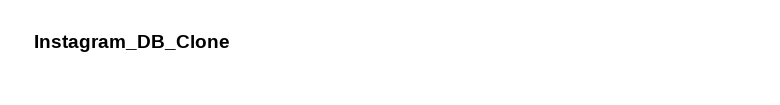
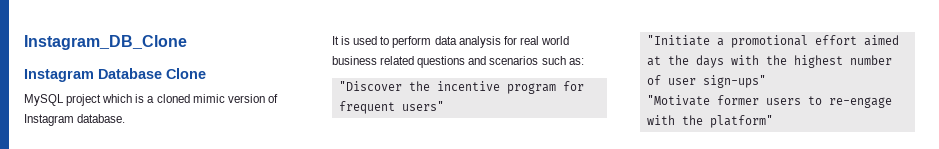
(230, 43) none -> [24,68,206,82] [24,94,278,106] [24,114,126,126] [332,36,569,48] [332,56,584,68] [338,81,584,94] [338,101,444,114] [646,35,899,48] [646,55,892,68] [646,75,766,88] [646,95,892,108] [646,115,773,128] // Instagram Database Clone // MySQL project which is a cloned mimic version of Instagram database. // It is used to perform data analysis for real world business related questions and scenarios such as: // "Discover the incentive program for frequent users" // "Initiate a promotional effort aimed at the days with the highest number of user sign-ups" // "Motivate former users to re-engage with the platform"

